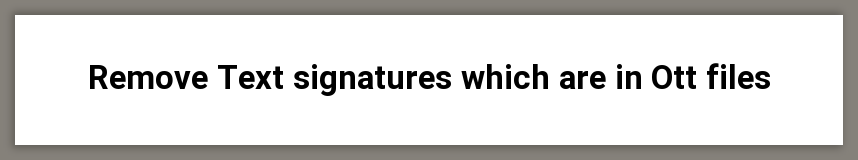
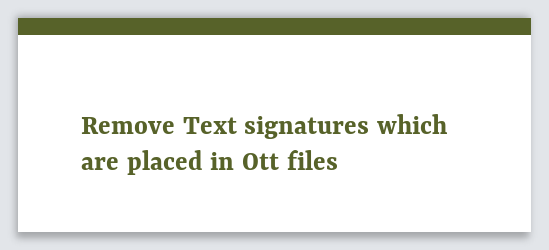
(606, 80) none -> [126,150,203,175] placed

